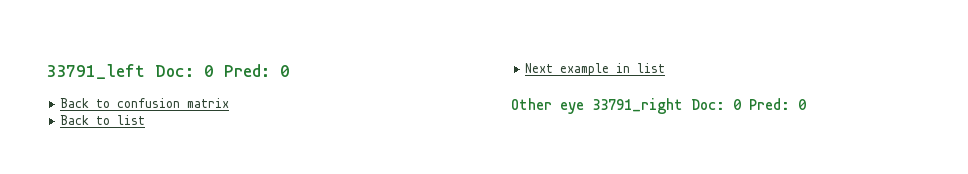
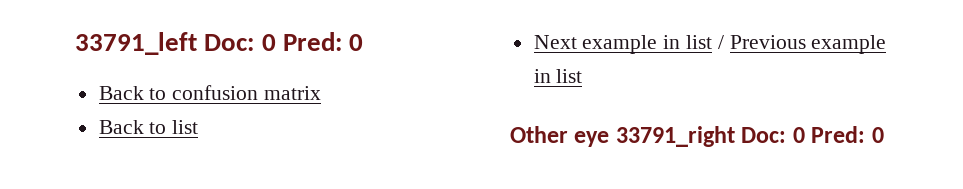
(666, 68) none -> [717,35,887,54] [533,69,583,83] / Previous example in list

